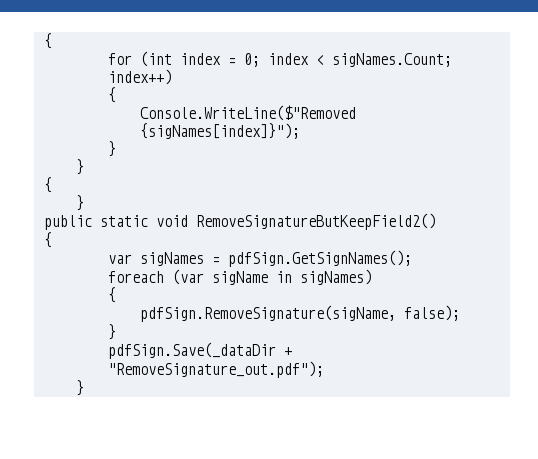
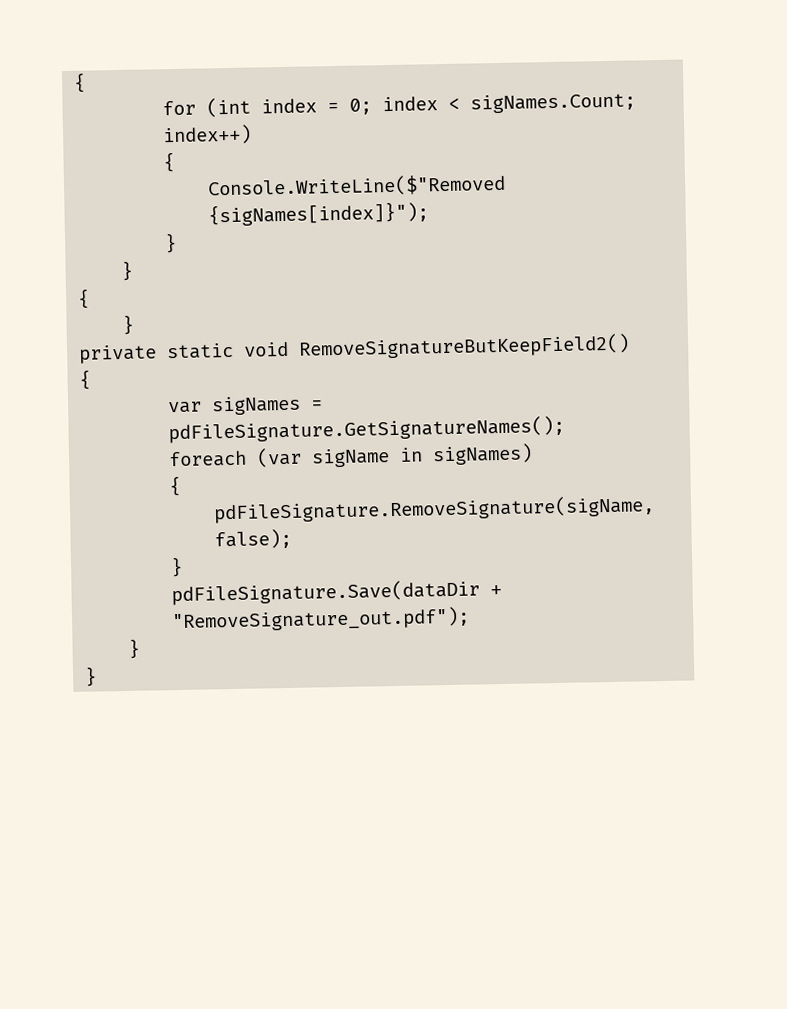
[43,215,92,230] public -> [79,344,157,364] private
[227,250,412,267] pdfSign.GetSignNames(); -> [168,415,565,444] pdFileSignature.GetSignatureNames();
[139,305,396,322] pdfSign.RemoveSignature(sigName, -> [213,495,655,524] pdFileSignature.RemoveSignature(sigName,
[107,342,276,359] pdfSign.Save(_dataDir -> [171,579,480,606] pdFileSignature.Save(dataDir
(84, 388) none -> [84,666,97,687] // }

